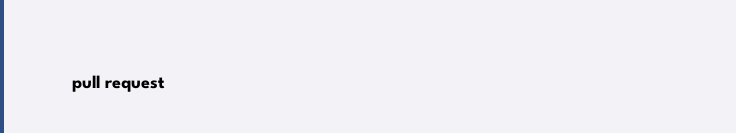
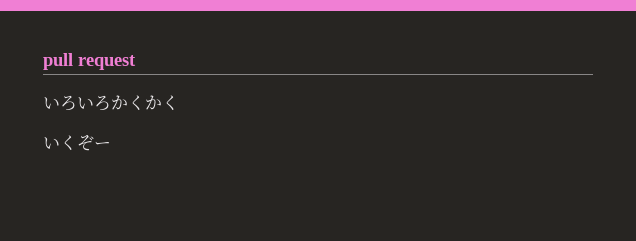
(165, 84) none -> [43,95,179,111] [43,135,111,151] // いろいろかくかく // いくぞー

